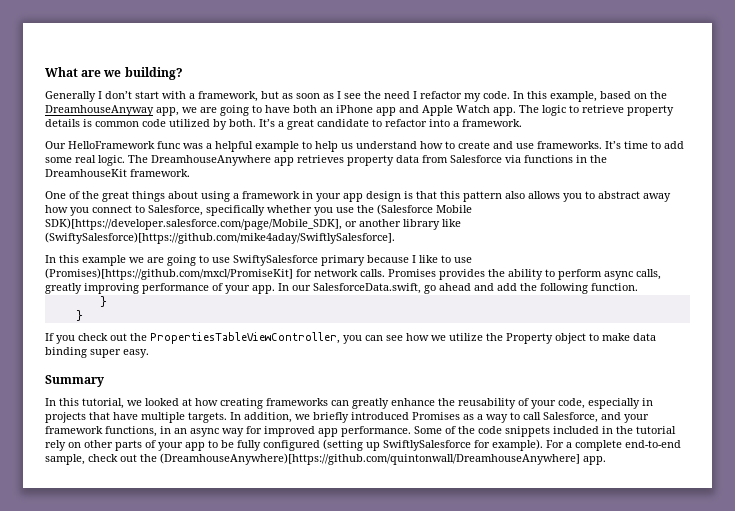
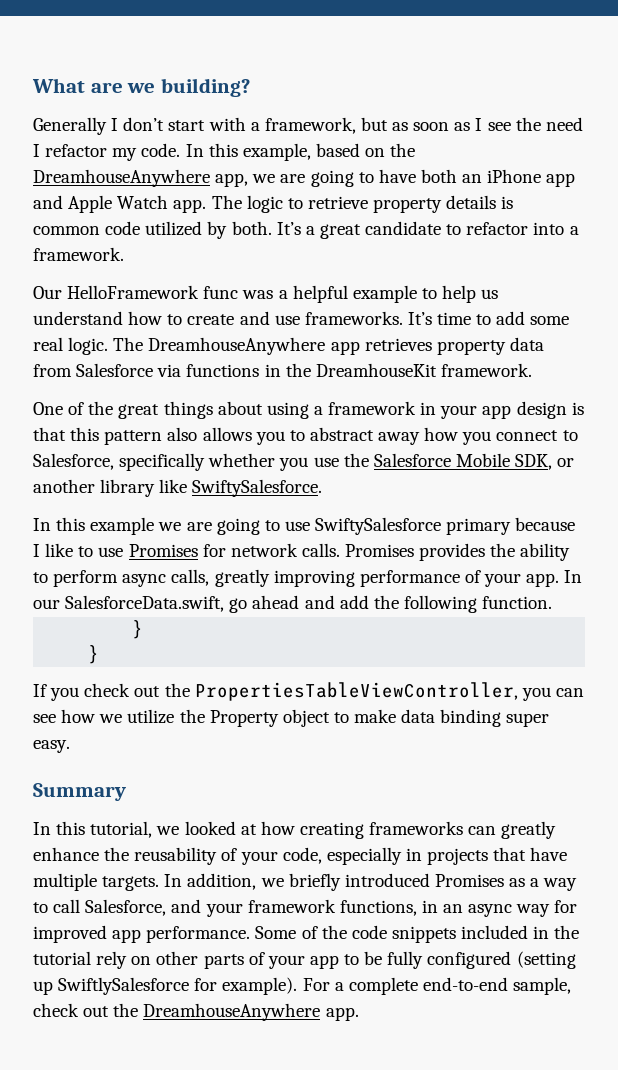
[45,105,154,116] DreamhouseAnyway -> [33,169,210,187] DreamhouseAnywhere
[377,204,472,215] [45,218,342,230] (Salesforce Mobile SDK)[https://developer.salesforce.com/page/Mobile_SDK], -> [373,453,553,470] Salesforce Mobile SDK,
[45,232,395,244] (SwiftySalesforce)[https://github.com/mike4aday/SwiftlySalesforce]. -> [192,479,323,497] SwiftySalesforce.
[45,268,293,280] (Promises)[https://github.com/mxcl/PromiseKit] -> [128,544,198,557] Promises
[160,453,580,465] (DreamhouseAnywhere)[https://github.com/quintonwall/DreamhouseAnywhere] -> [143,1003,321,1021] DreamhouseAnywhere

